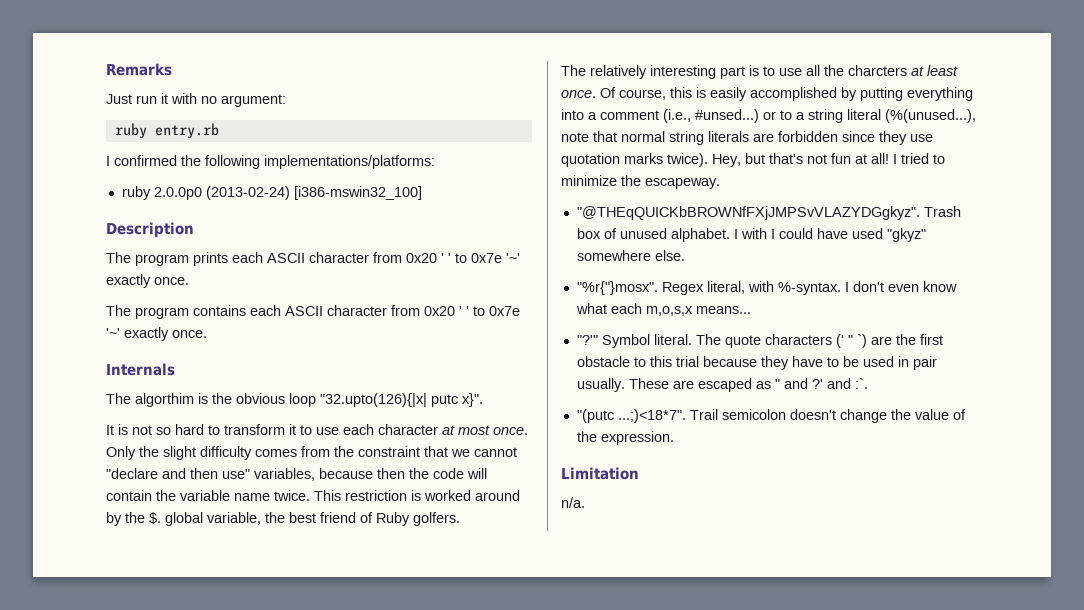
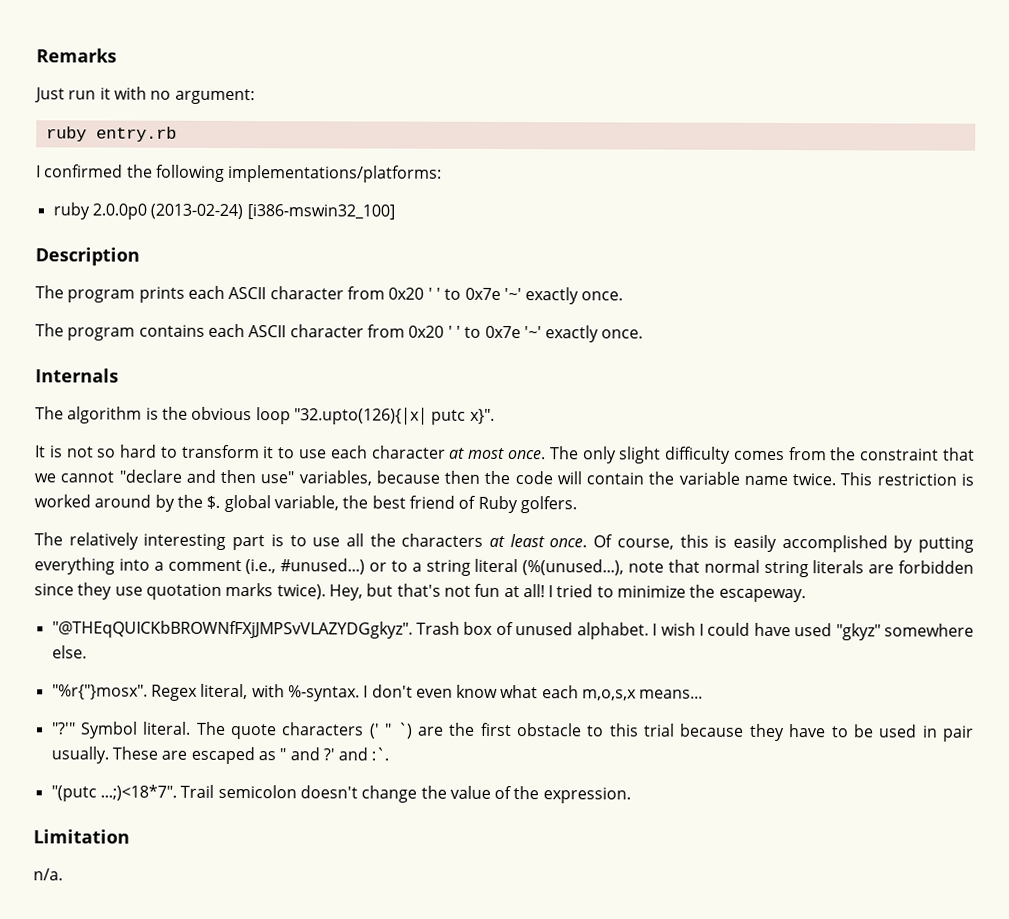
[135,393,194,407] algorthim -> [67,406,143,424] algorithm
[106,446,159,460] Only the -> [549,446,617,464] The only
[848,65,907,76] charcters -> [401,533,484,547] characters
[695,109,759,123] #unsed...) -> [280,558,366,575] #unused...)
[740,228,767,239] with -> [660,622,696,636] wish

